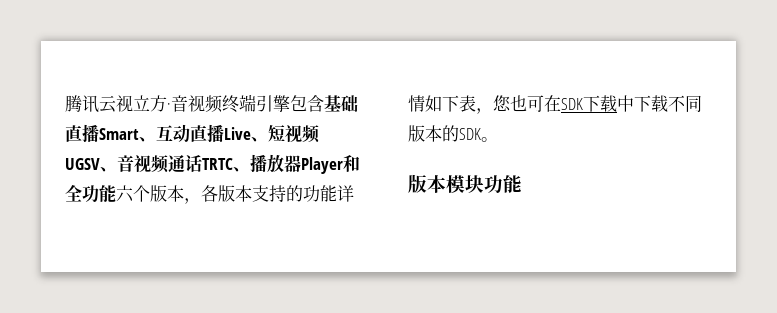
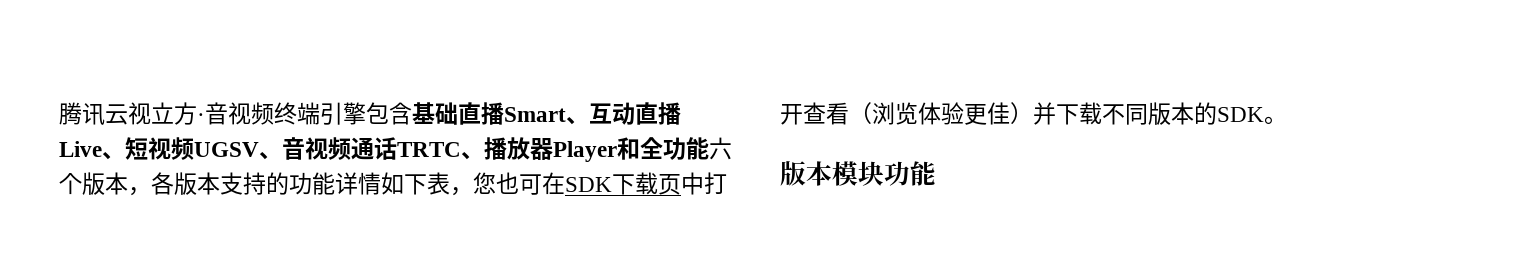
[617,95,634,112] 中 -> [658,172,727,195] [780,102,1056,125] 页中打开查看（浏览体验更佳）并

